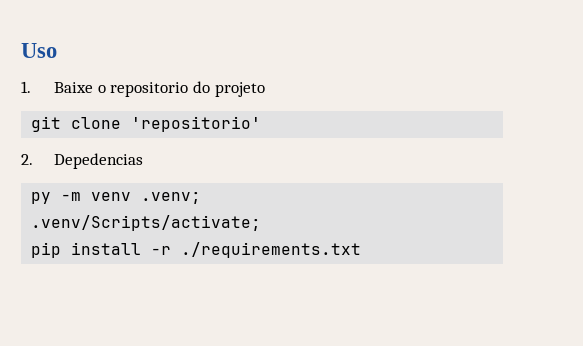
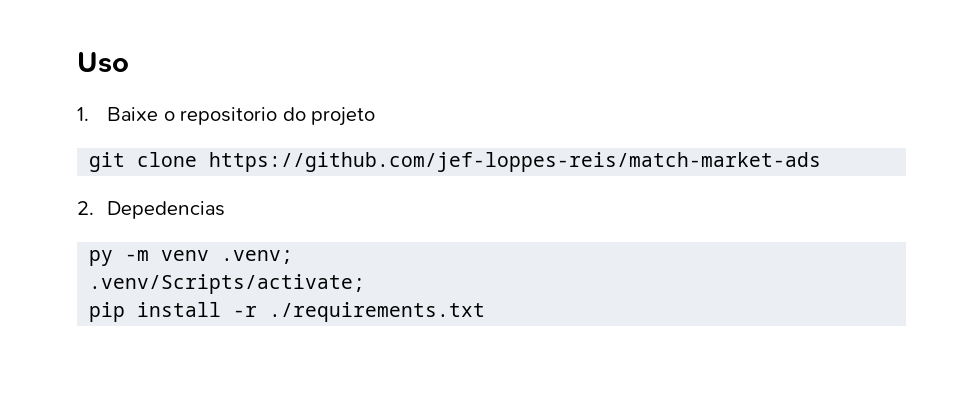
[131,116,262,132] 'repositorio' -> [209,152,822,172] https://github.com/jef-loppes-reis/match-market-ads

